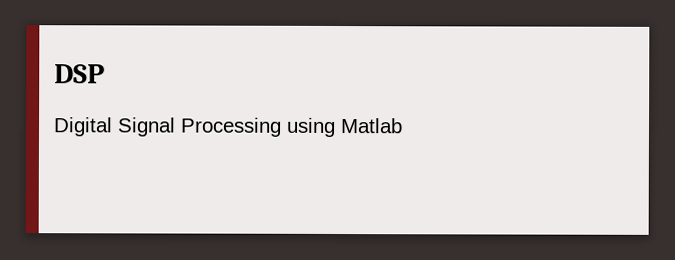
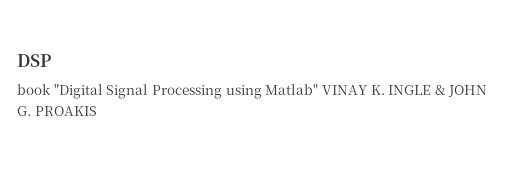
[53,117,113,137] Digital -> [17,84,103,99] book "Digital
[340,118,403,134] Matlab -> [265,84,488,97] [17,106,97,116] Matlab" VINAY K. INGLE & JOHN G. PROAKIS

